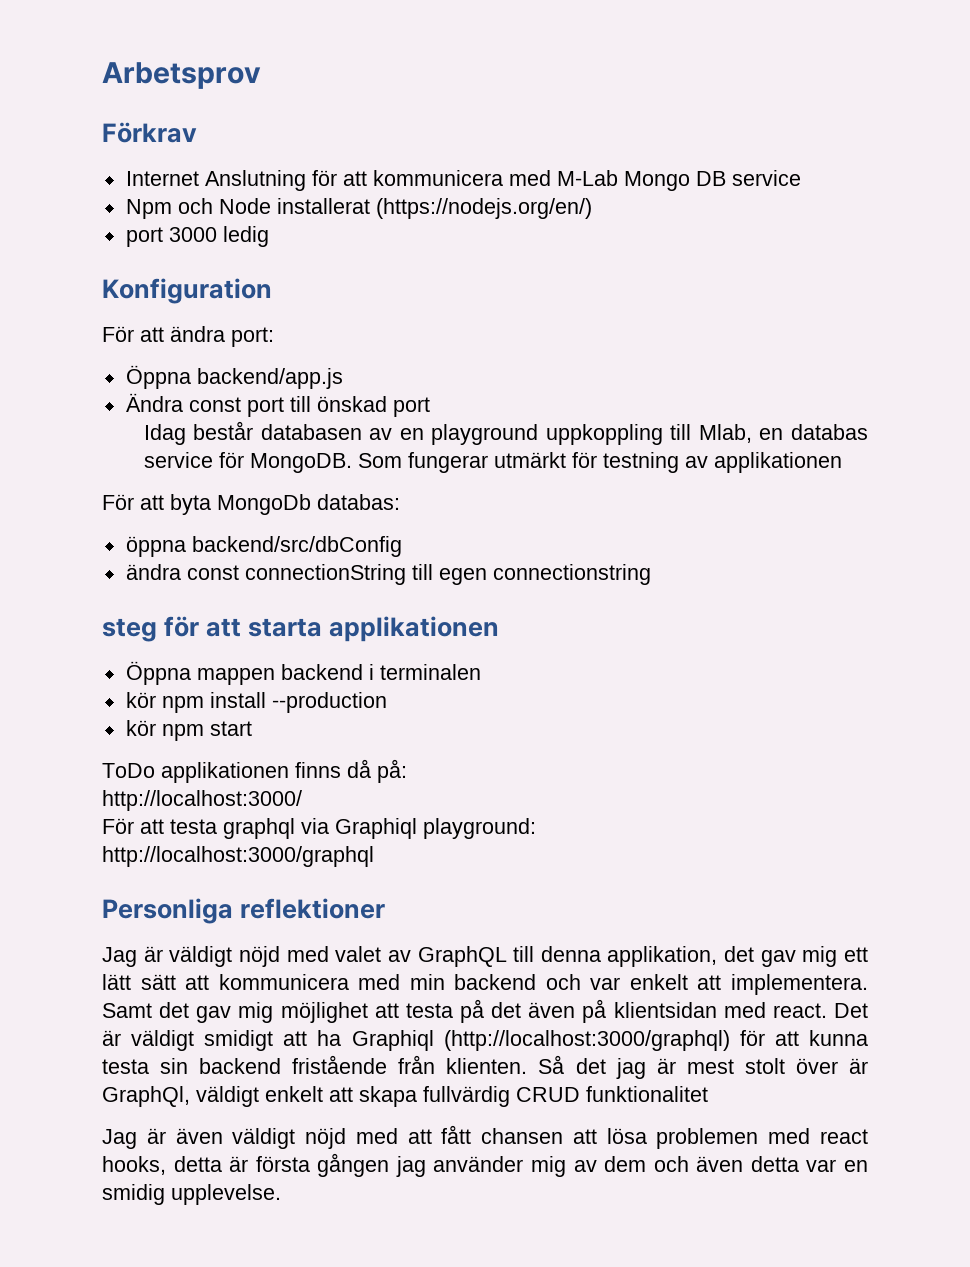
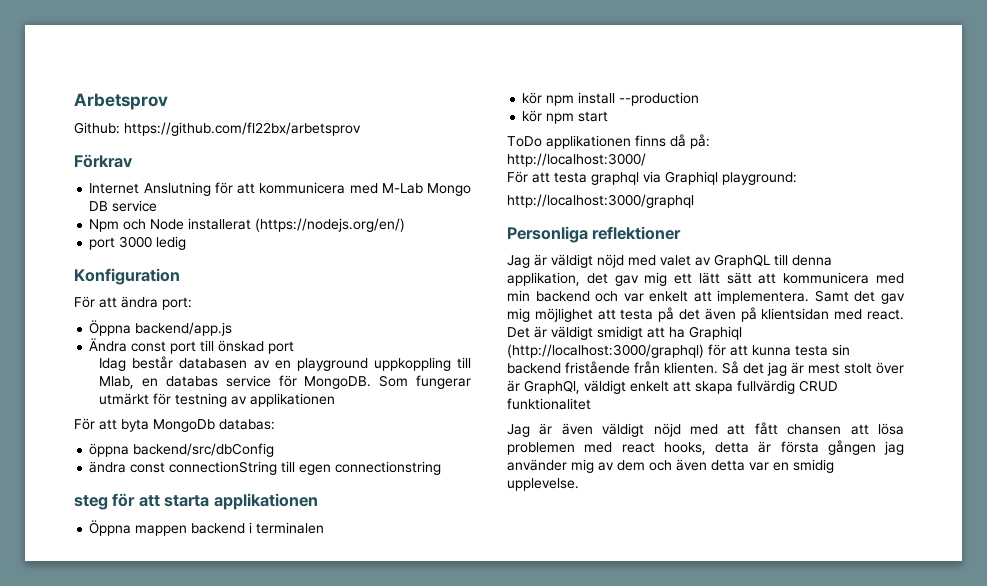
(261, 75) none -> [74,122,361,136] // Github: https://github.com/fl22bx/arbetsprov

